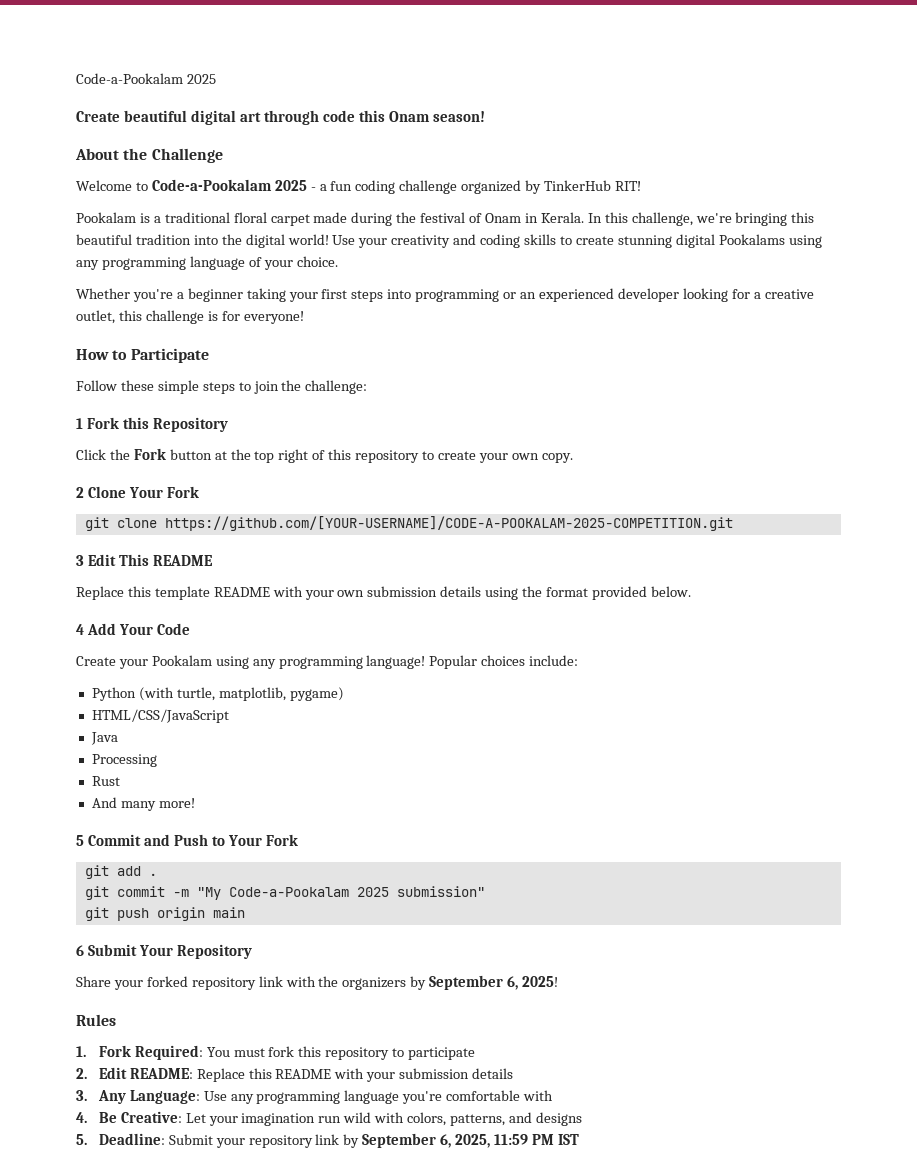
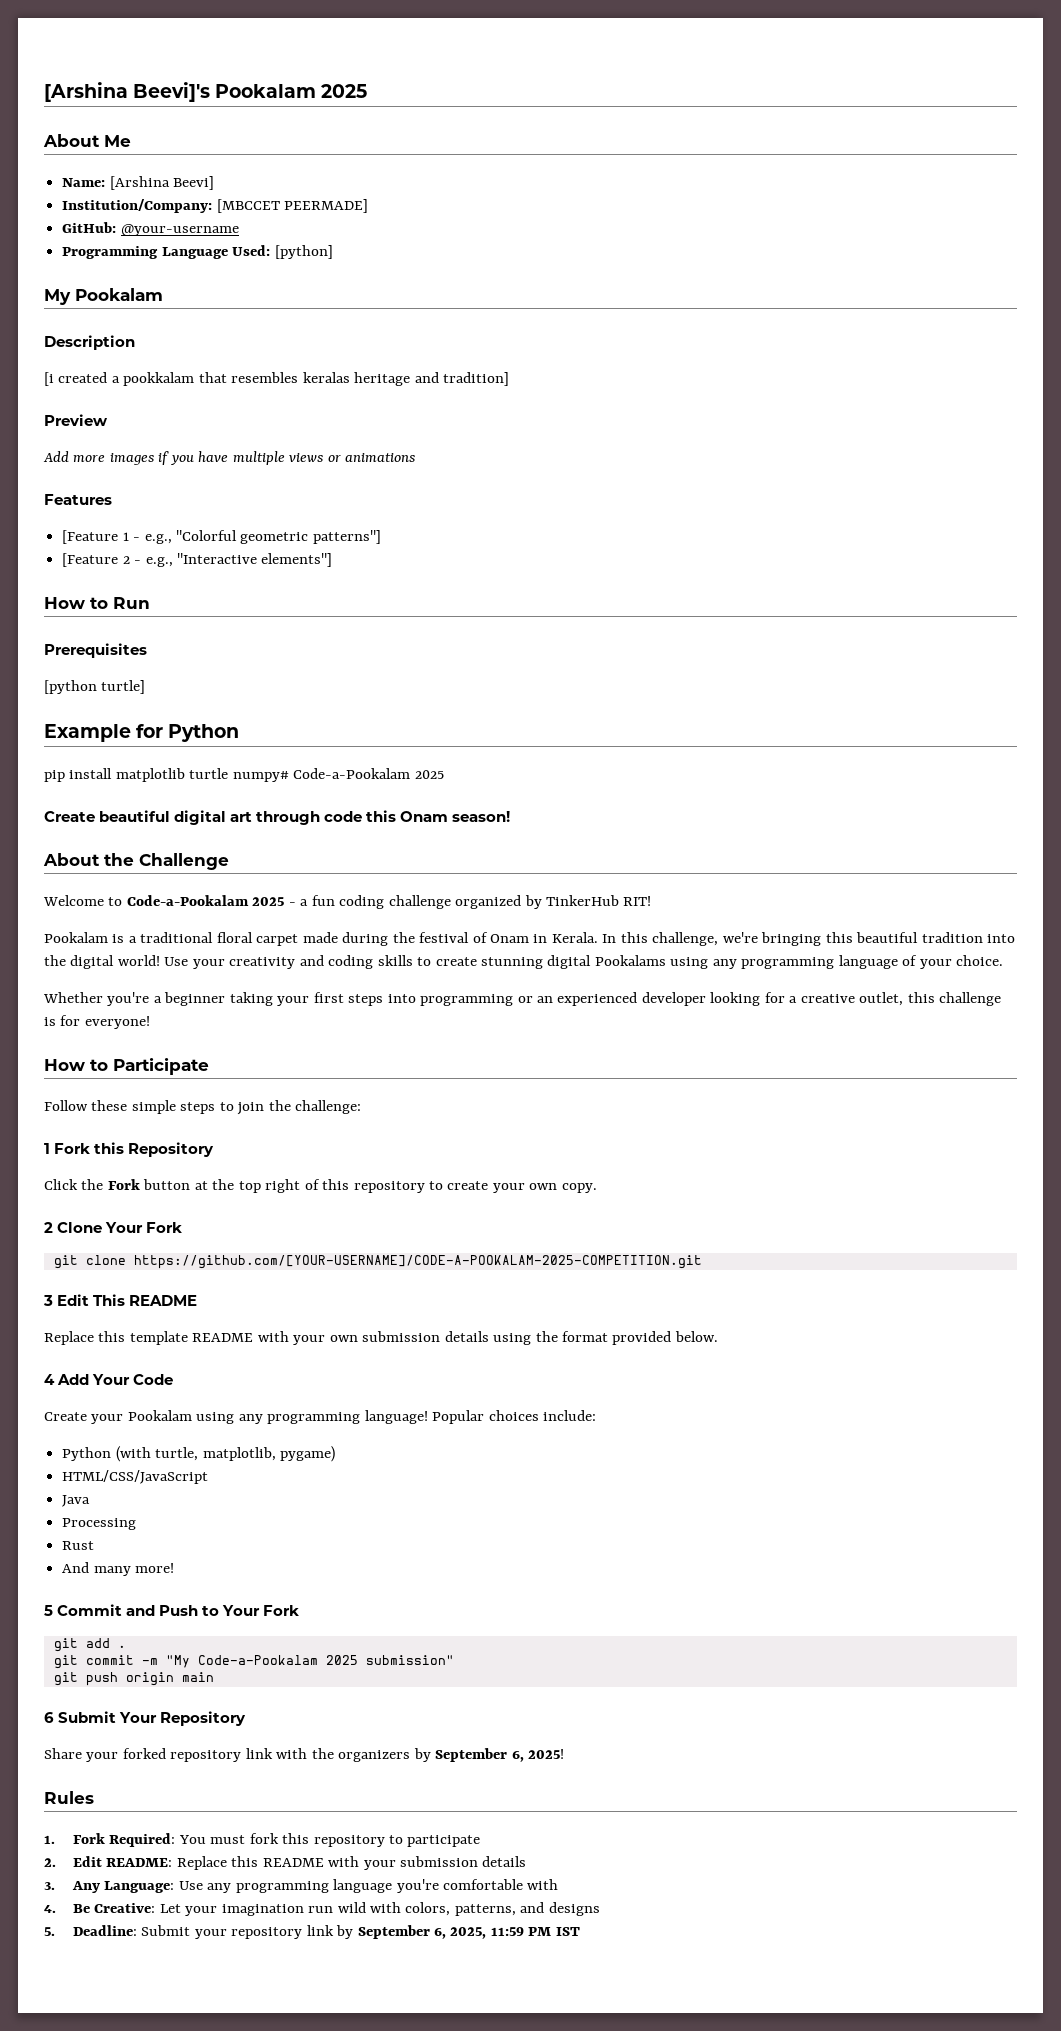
(76, 78) none -> [44,82,368,102] [43,134,131,147] [62,176,215,190] [62,199,369,213] [62,222,239,236] [62,245,333,259] [44,288,163,305] [44,335,135,350] [44,372,510,386] [44,414,108,426] [43,451,416,465] [44,494,112,505] [62,530,381,544] [62,553,333,567] [44,597,150,609] [44,643,147,658] [44,680,146,694] [44,724,240,742] [44,768,289,782] [Arshina Beevi]'s Pookalam 2025 // About Me // Name: [Arshina Beevi] // Institution/Company: [MBCCET PEERMADE] // GitHub: @your-username // Programming Language Used: [python] // My Pookalam // Description // [i created a pookkalam that resembles keralas heritage and tradition] // Preview // Add more images if you have multiple views or animations // Features // [Feature 1 - e.g., "Colorful geometric patterns"] // [Feature 2 - e.g., "Interactive elements"] // How to Run // Prerequisites // [python turtle] // Example for Python // pip install matplotlib turtle numpy#

